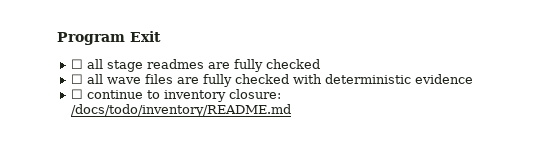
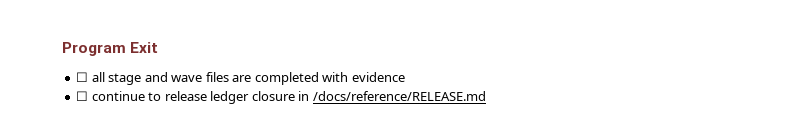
[146,59,320,72] [70,74,411,87] readmes are fully checked // ☐ all wave files are fully checked with deterministic -> [144,72,349,85] and wave files are completed with
[163,89,281,102] [70,104,291,117] inventory closure: /docs/todo/inventory/README.md -> [164,91,486,104] release ledger closure in /docs/reference/RELEASE.md

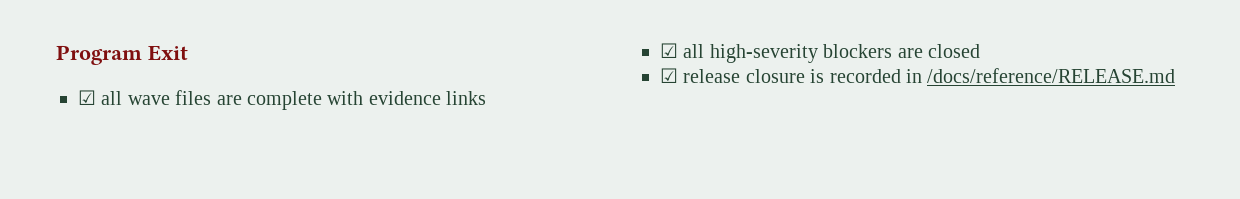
[76,72,168,85] ☐ all stage and -> [78,90,123,105] ☑ all
[254,72,319,85] completed -> [247,91,322,110] complete
[76,91,295,104] // ☐ continue to release ledger closure -> [446,91,487,105] [660,43,980,63] [660,68,901,83] links // ☑ all high-severity blockers are closed // ☑ release closure is recorded

